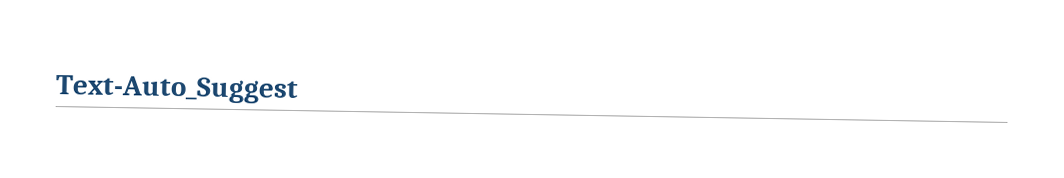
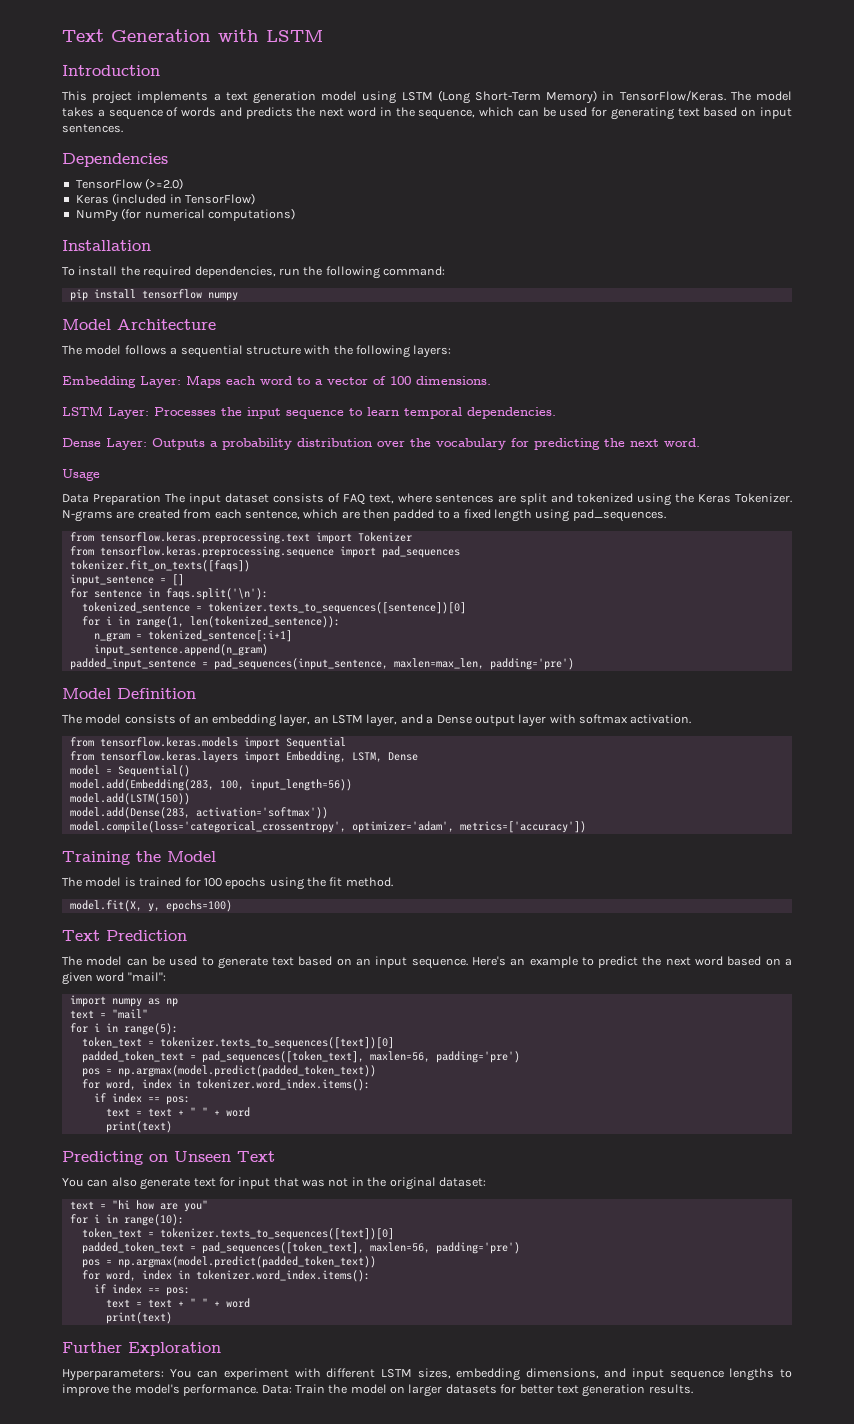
[55,75,299,105] Text-Auto_Suggest -> [62,29,323,42] [62,65,160,76] [62,90,793,104] [62,107,792,120] [62,124,123,133] [62,153,168,167] [75,178,184,190] [75,193,255,205] [75,208,295,222] [62,240,151,251] [62,266,445,279] [69,289,238,301] [62,319,216,330] [62,345,452,358] [62,375,491,388] [62,406,556,419] [62,438,700,450] [62,469,100,481] [62,493,793,506] [62,509,666,522] [69,532,412,544] [69,546,460,558] [69,560,250,572] [69,574,184,586] [69,588,268,600] [81,602,466,614] [81,616,340,628] [93,630,292,642] [93,644,268,656] [69,658,574,670] [62,688,196,699] [62,714,692,727] [69,737,346,749] [69,751,418,763] [69,765,190,777] [69,779,352,791] [69,793,190,805] [69,807,328,819] [69,821,586,833] [62,851,216,865] [62,877,393,890] [69,900,232,912] [62,930,187,941] [62,956,793,969] [62,972,166,985] [69,995,178,1007] [69,1009,148,1019] [69,1023,178,1035] [81,1037,394,1049] [81,1051,520,1063] [81,1065,376,1077] [81,1079,370,1091] [93,1093,190,1105] [105,1107,250,1117] [105,1121,172,1133] [62,1151,275,1165] [62,1177,486,1190] [69,1200,208,1212] [69,1214,184,1226] [81,1228,394,1240] [81,1242,520,1254] [81,1256,376,1268] [81,1270,370,1282] [93,1284,190,1296] [105,1298,250,1308] [105,1312,172,1324] [62,1342,221,1356] [62,1368,792,1381] [62,1384,693,1397] Text Generation with LSTM // Introduction // This project implements a text generation model using LSTM (Long Short-Term Memory) in TensorFlow/Keras. The model takes a sequence of words and predicts the next word in the sequence, which can be used for generating text based on input sentences. // Dependencies // TensorFlow (>=2.0) // Keras (included in TensorFlow) // NumPy (for numerical computations) // Installation // To install the required dependencies, run the following command: // pip install tensorflow numpy // Model Architecture // The model follows a sequential structure with the following layers: // Embedding Layer: Maps each word to a vector of 100 dimensions. // LSTM Layer: Processes the input sequence to learn temporal dependencies. // Dense Layer: Outputs a probability distribution over the vocabulary for predicting the next word. // Usage // Data Preparation The input dataset consists of FAQ text, where sentences are split and tokenized using the Keras Tokenizer. N-grams are created from each sentence, which are then padded to a fixed length using pad_sequences. // from tensorflow.keras.preprocessing.text import Tokenizer // from tensorflow.keras.preprocessing.sequence import pad_sequences // tokenizer.fit_on_texts([faqs]) // input_sentence = [] // for sentence in faqs.split('\n'): // tokenized_sentence = tokenizer.texts_to_sequences([sentence])[0] // for i in range(1, len(tokenized_sentence)): // n_gram = tokenized_sentence[:i+1] // input_sentence.append(n_gram) // padded_input_sentence = pad_sequences(input_sentence, maxlen=max_len, padding='pre') // Model Definition // The model consists of an embedding layer, an LSTM layer, and a Dense output layer with softmax activation. // from tensorflow.keras.models import Sequential // from tensorflow.keras.layers import Embedding, LSTM, Dense // model = Sequential() // model.add(Embedding(283, 100, input_length=56)) // model.add(LSTM(150)) // model.add(Dense(283, activation='softmax')) // model.compile(loss='categorical_crossentropy', optimizer='adam', metrics=['accuracy']) // Training the Model // The model is trained for 100 epochs using the fit method. // model.fit(X, y, epochs=100) // Text Prediction // The model can be used to generate text based on an input sequence. Here's an example to predict the next word based on a given word "mail": // import numpy as np // text = "mail" // for i in range(5): // token_text = tokenizer.texts_to_sequences([text])[0] // padded_token_text = pad_sequences([token_text], maxlen=56, padding='pre') // pos = np.argmax(model.predict(padded_token_text)) // for word, index in tokenizer.word_index.items(): // if index == pos: // text = text + " " + word // print(text) // Predicting on Unseen Text // You can also generate text for input that was not in the original dataset: // text = "hi how are you" // for i in range(10): // token_text = tokenizer.texts_to_sequences([text])[0] // padded_token_text = pad_sequences([token_text], maxlen=56, padding='pre') // pos = np.argmax(model.predict(padded_token_text)) // for word, index in tokenizer.word_index.items(): // if index == pos: // text = text + " " + word // print(text) // Further Exploration // Hyperparameters: You can experiment with different LSTM sizes, embedding dimensions, and input sequence lengths to improve the model's performance. Data: Train the model on larger datasets for better text generation results.

